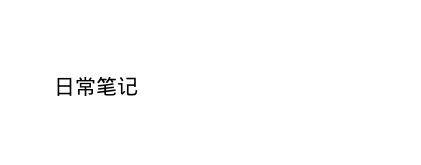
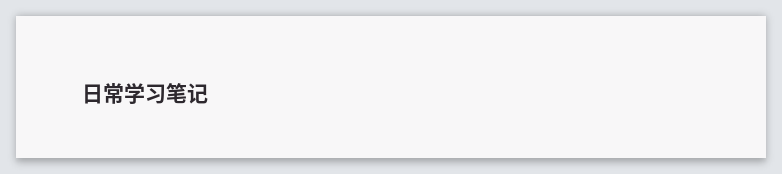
(96, 86) none -> [124,83,166,104] 学习

